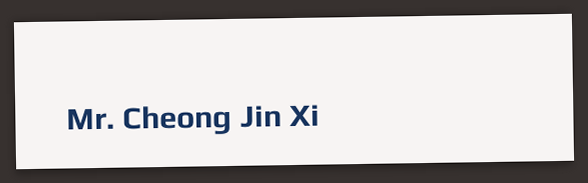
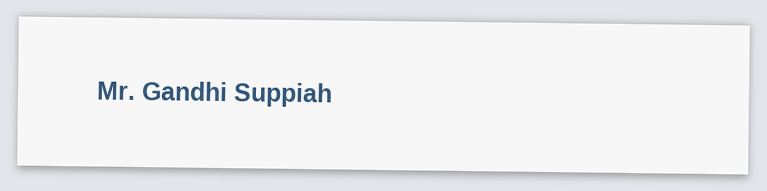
[122,104,321,136] Cheong Jin Xi -> [141,81,333,108] Gandhi Suppiah

